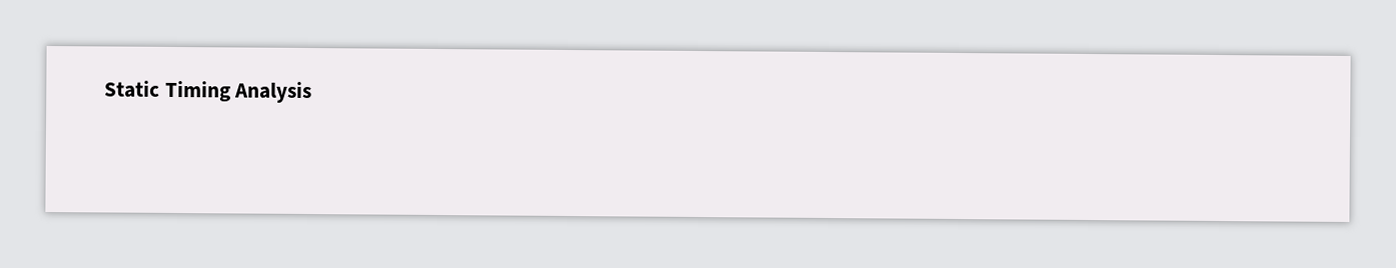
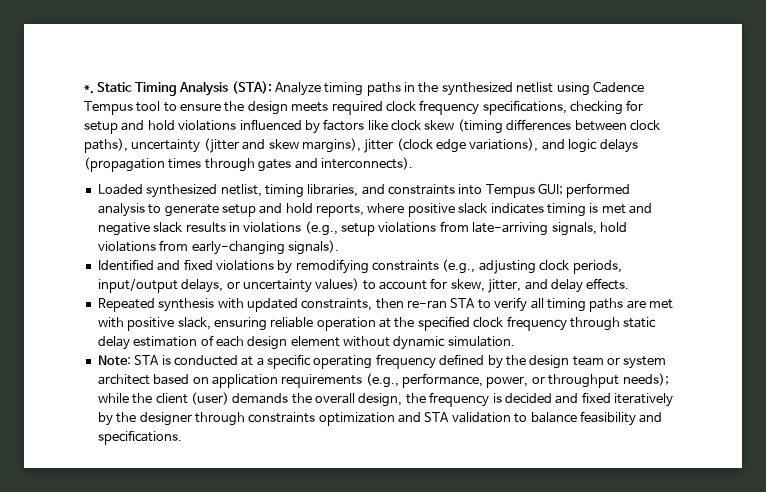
(104, 89) none -> [84,85,94,94] *.
(313, 92) none -> [231,81,644,96] [84,100,644,115] [84,119,660,134] [84,138,638,153] [84,157,413,172] [97,183,631,198] [97,203,652,217] [97,221,627,236] [97,240,339,255] [97,259,622,274] [97,278,630,293] [97,297,673,312] [97,316,657,331] [97,335,515,350] [97,354,667,369] [97,373,669,388] [97,392,673,407] [97,411,663,426] [97,430,182,445] (STA): Analyze timing paths in the synthesized netlist using Cadence Tempus tool to ensure the design meets required clock frequency specifications, checking for setup and hold violations influenced by factors like clock skew (timing differences between clock paths), uncertainty (jitter and skew margins), jitter (clock edge variations), and logic delays (propagation times through gates and interconnects). // Loaded synthesized netlist, timing libraries, and constraints into Tempus GUI; performed analysis to generate setup and hold reports, where positive slack indicates timing is met and negative slack results in violations (e.g., setup violations from late-arriving signals, hold violations from early-changing signals). // Identified and fixed violations by remodifying constraints (e.g., adjusting clock periods, input/output delays, or uncertainty values) to account for skew, jitter, and delay effects. // Repeated synthesis with updated constraints, then re-ran STA to verify all timing paths are met with positive slack, ensuring reliable operation at the specified clock frequency through static delay estimation of each design element without dynamic simulation. // Note: STA is conducted at a specific operating frequency defined by the design team or system architect based on application requirements (e.g., performance, power, or throughput needs); while the client (user) demands the overall design, the frequency is decided and fixed iteratively by the designer through constraints optimization and STA validation to balance feasibility and specifications.

